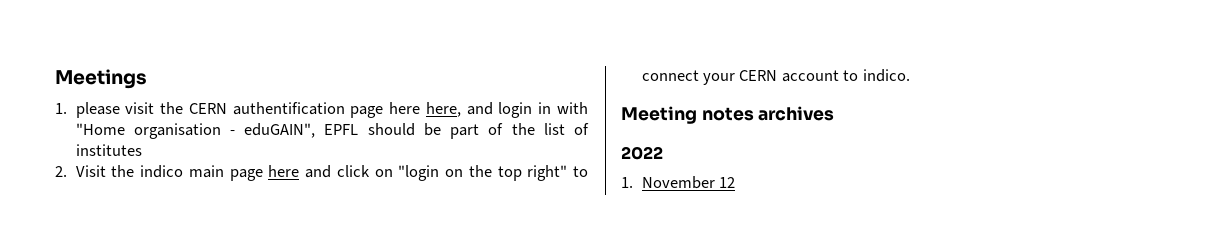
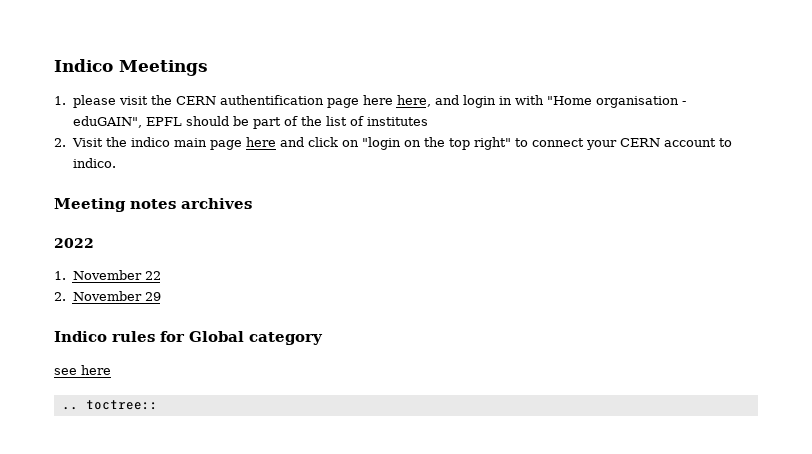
(55, 79) none -> [54,59,113,72] Indico
[718,177,735,188] 12 -> [144,271,161,280] [54,291,161,301] [54,331,323,345] [54,365,111,375] [61,400,158,410] 22 // 2. November 29 // Indico rules for Global category // see here // .. toctree::

